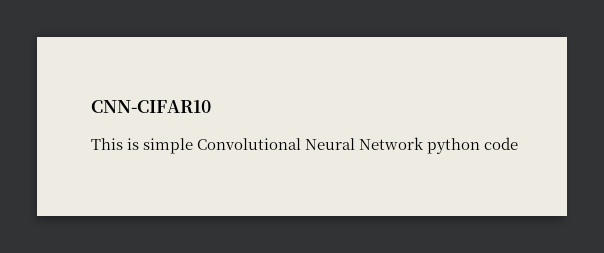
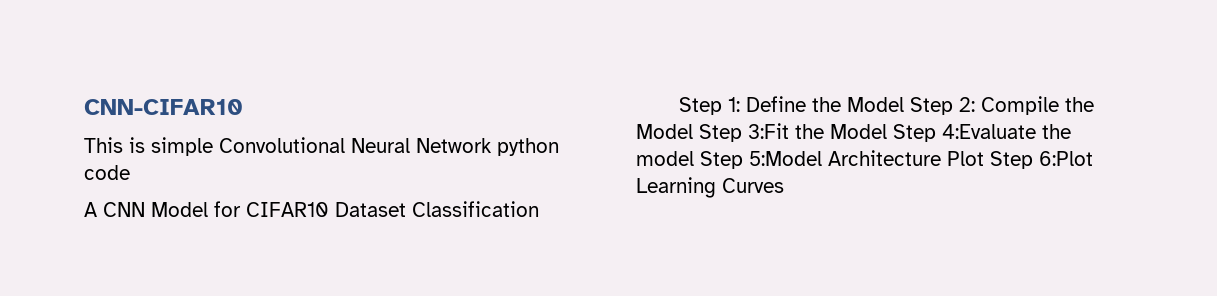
(519, 143) none -> [84,201,539,217] [679,96,1095,115] [636,123,1071,142] [636,150,1093,169] [636,177,784,198] // A CNN Model for CIFAR10 Dataset Classification // Step 1: Define the Model Step 2: Compile the Model Step 3:Fit the Model Step 4:Evaluate the model Step 5:Model Architecture Plot Step 6:Plot Learning Curves

